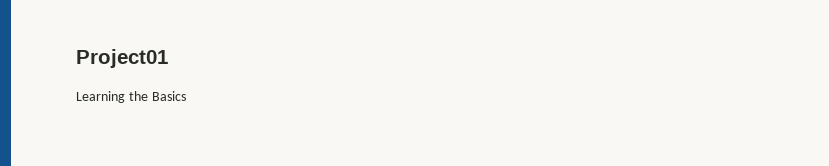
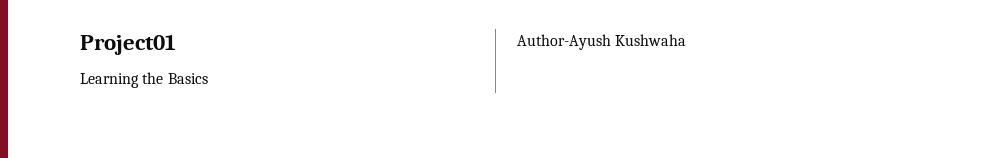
(186, 96) none -> [517,34,687,50] // Author-Ayush Kushwaha

